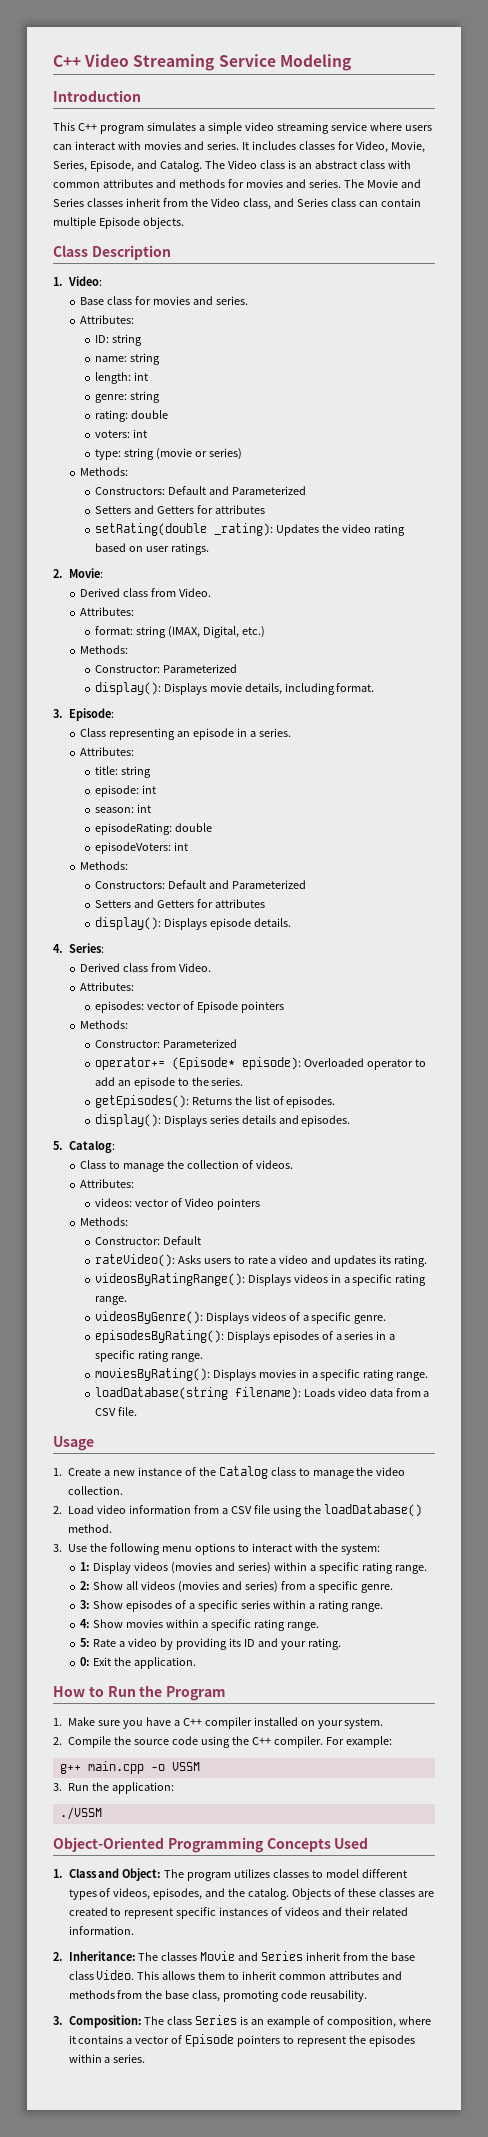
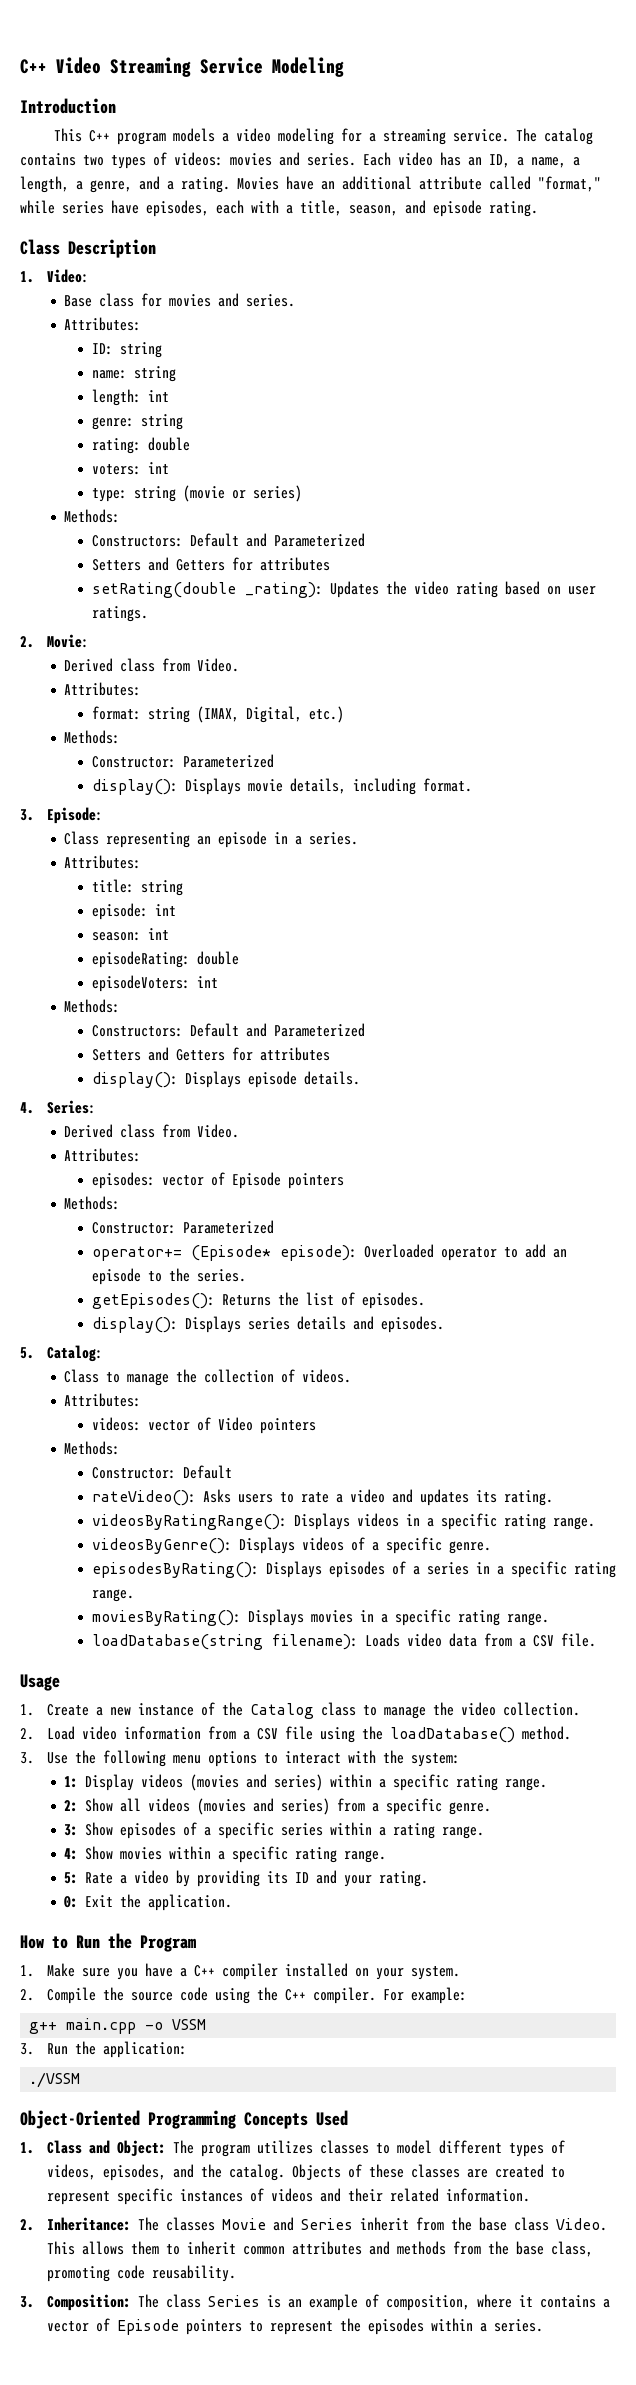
[146,122,432,134] [53,141,425,153] [53,160,411,172] [53,179,421,188] [53,198,421,210] [53,217,184,229] simulates a simple video streaming service where users can interact with movies and series. It includes classes for Video, Movie, Series, Episode, and Catalog. The Video class is an abstract class with common attributes and methods for movies and series. The Movie and Series classes inherit from the Video class, and Series class can contain multiple Episode objects. -> [173,128,594,145] [20,152,580,169] [20,176,601,193] [20,200,538,217] models a video modeling for a streaming service. The catalog contains two types of videos: movies and series. Each video has an ID, a name, a length, a genre, and a rating. Movies have an additional attribute called "format," while series have episodes, each with a title, season, and episode rating.

